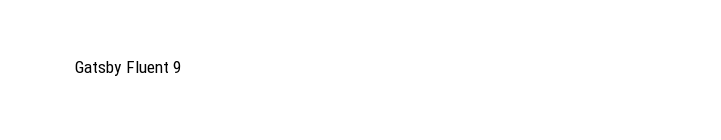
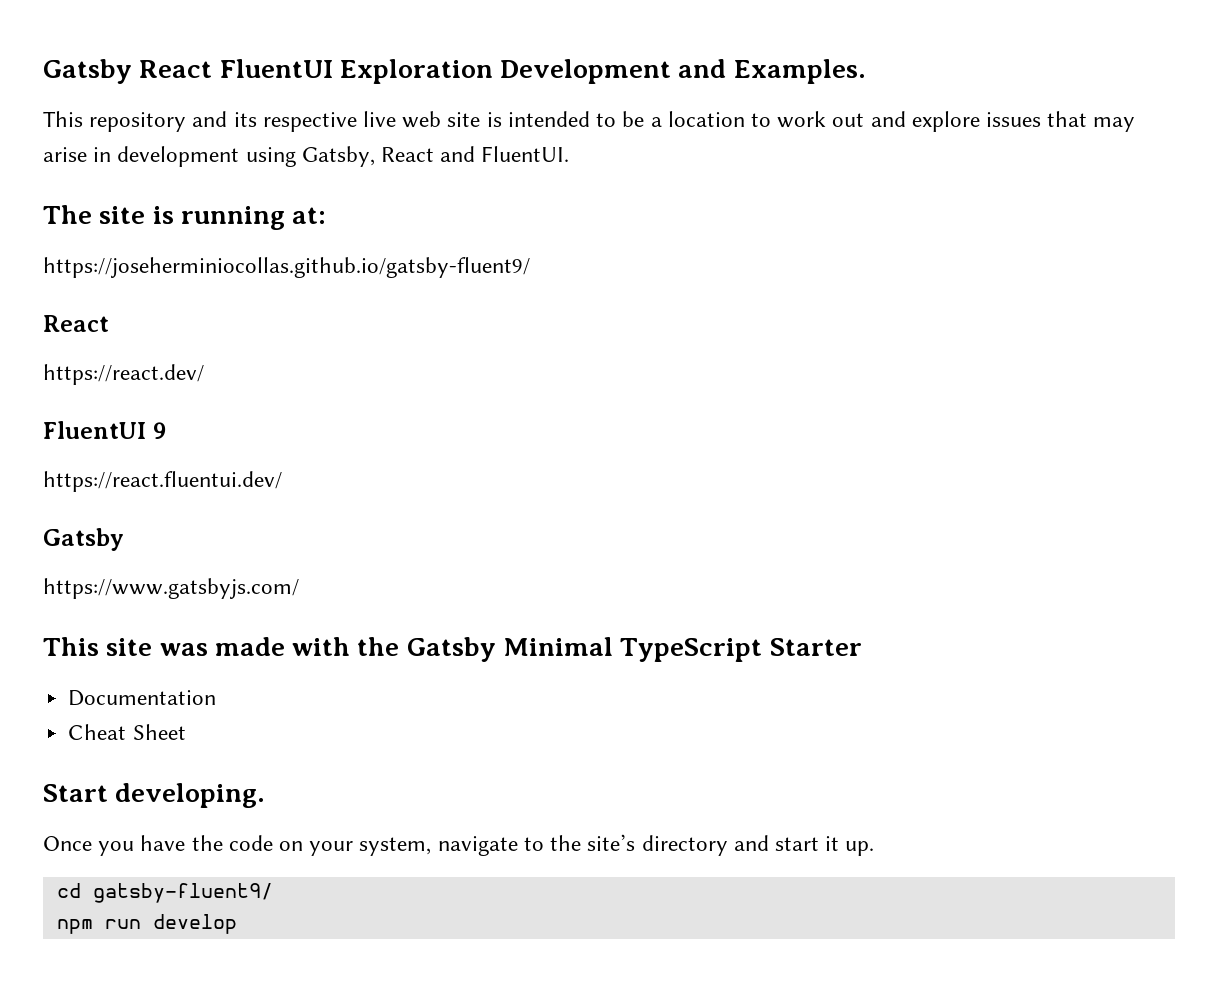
[75,61,182,76] Gatsby Fluent 9 -> [43,59,866,84] [43,111,1136,132] [43,146,570,167] [43,205,327,230] [43,257,530,278] [43,315,109,332] [43,364,204,385] [43,421,166,439] [43,471,282,492] [43,528,124,551] [43,578,299,599] [43,637,862,662] [68,690,217,706] [68,724,186,740] [43,783,266,808] [43,834,875,856] [56,883,273,903] [56,914,237,934] Gatsby React FluentUI Exploration Development and Examples. // This repository and its respective live web site is intended to be a location to work out and explore issues that may arise in development using Gatsby, React and FluentUI. // The site is running at: // https://joseherminiocollas.github.io/gatsby-fluent9/ // React // https://react.dev/ // FluentUI 9 // https://react.fluentui.dev/ // Gatsby // https://www.gatsbyjs.com/ // This site was made with the Gatsby Minimal TypeScript Starter // Documentation // Cheat Sheet // Start developing. // Once you have the code on your system, navigate to the site’s directory and start it up. // cd gatsby-fluent9/ // npm run develop

